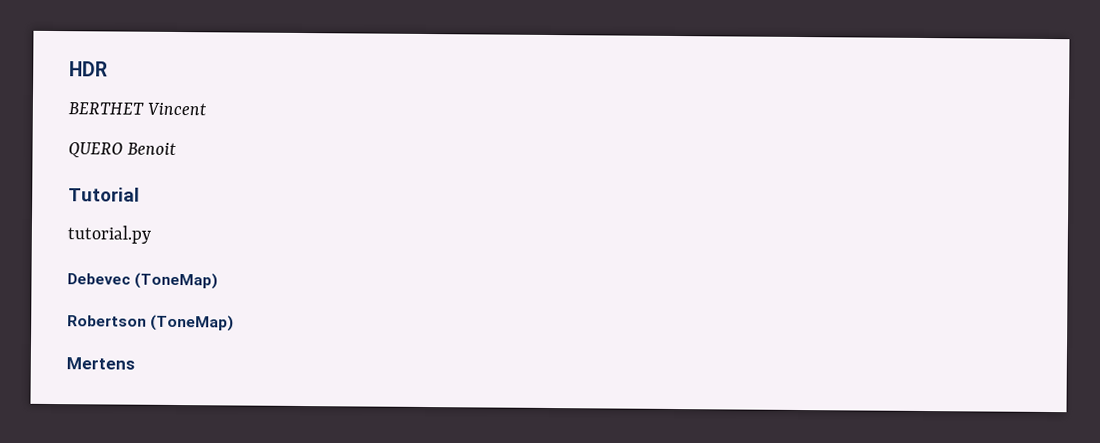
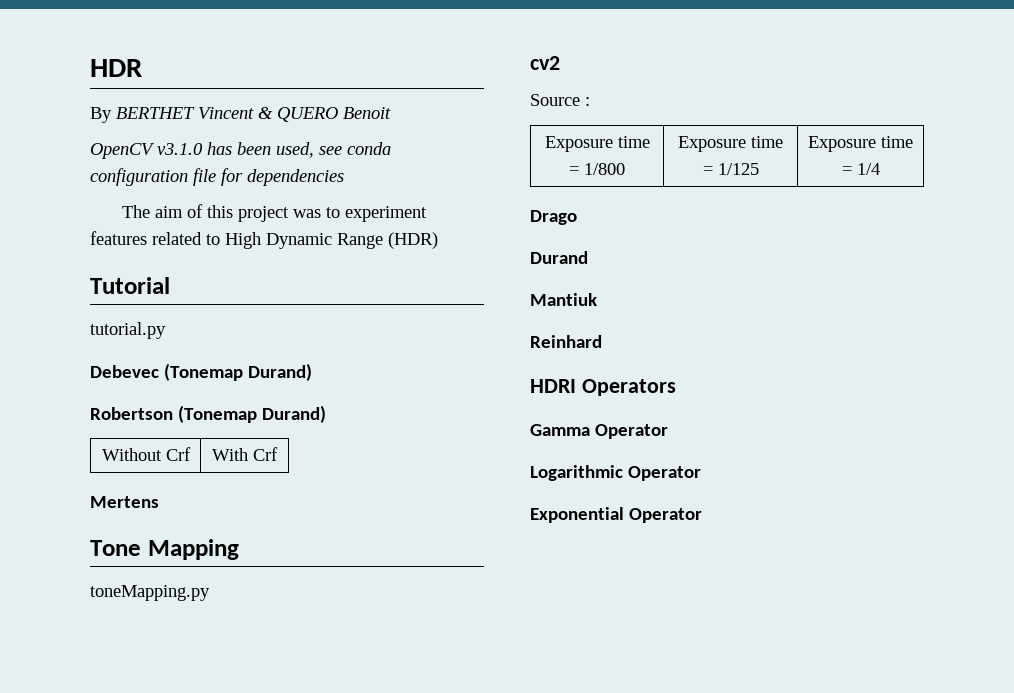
(108, 69) none -> [90,107,112,123] By
(207, 109) // -> [258,107,273,119] &
(177, 148) none -> [90,142,391,159] [90,168,344,186] [121,204,427,222] [90,231,438,249] // OpenCV v3.1.0 has been used, see conda configuration file for dependencies // The aim of this project was to experiment features related to High Dynamic Range (HDR)
[134,272,219,290] (ToneMap) -> [163,363,312,381] (Tonemap Durand)
[150,314,235,332] [66,357,135,370] (ToneMap) // Mertens -> [177,405,326,423] [101,447,191,461] [212,447,278,461] [90,496,159,508] [90,539,239,560] [90,585,210,601] [530,56,560,70] [530,94,590,106] [544,136,650,152] [569,163,625,175] [678,136,783,152] [702,163,759,175] [808,136,913,152] [841,163,880,175] [530,210,577,225] [530,251,588,264] [530,293,597,306] [530,335,602,348] [530,379,676,396] [530,424,668,439] [530,465,701,481] [530,507,702,523] (Tonemap Durand) // Without Crf | With Crf // Mertens // Tone Mapping // toneMapping.py // cv2 // Source : // Exposure time = 1/800 | Exposure time = 1/125 | Exposure time = 1/4 // Drago // Durand // Mantiuk // Reinhard // HDRI Operators // Gamma Operator // Logarithmic Operator // Exponential Operator

